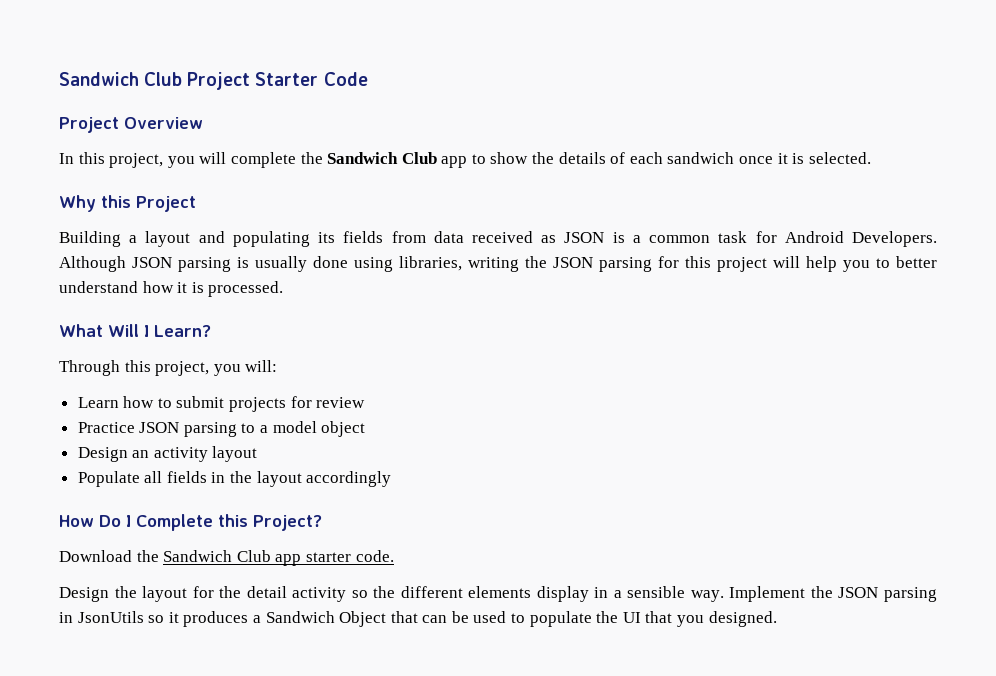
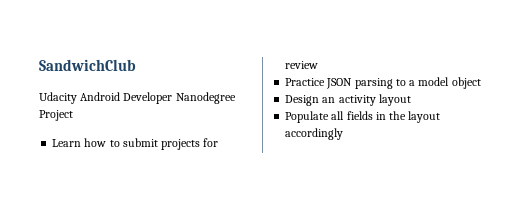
[59,72,368,90] [59,117,203,133] [59,152,871,168] [59,195,196,212] [59,231,937,247] [59,256,937,272] [59,281,284,297] [59,324,211,337] [59,360,278,376] Sandwich Club Project Starter Code // Project Overview // In this project, you will complete the Sandwich Club app to show the details of each sandwich once it is selected. // Why this Project // Building a layout and populating its fields from data received as JSON is a common task for Android Developers. Although JSON parsing is usually done using libraries, writing the JSON parsing for this project will help you to better understand how it is processed. // What Will I Learn? // Through this project, you will: -> [39,59,136,71] [39,92,236,104] [39,110,73,121] SandwichClub // Udacity Android Developer Nanodegree Project
[59,514,322,531] [59,550,394,566] [59,586,937,602] [59,611,777,627] // How Do I Complete this Project? // Download the Sandwich Club app starter code. // Design the layout for the detail activity so the different elements display in a sensible way. Implement the JSON parsing in JsonUtils so it produces a Sandwich Object that can be used to populate the UI that you designed. -> (344, 134) none

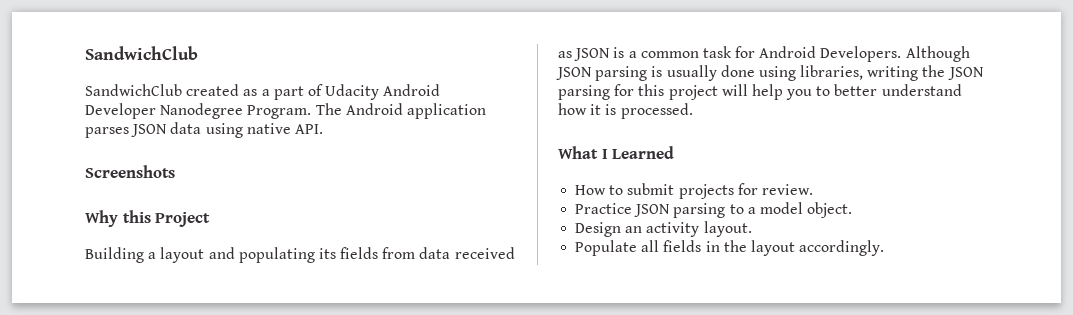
[39,92,236,104] [39,110,73,121] [52,138,107,147] Udacity Android Developer Nanodegree Project // Learn how -> [85,84,441,100] [85,103,486,119] [85,122,323,138] [85,165,175,178] [85,210,211,227] [85,247,515,263] [558,46,970,62] [556,65,984,81] [558,84,962,100] [558,103,693,119] [558,146,675,159] [575,185,607,195] SandwichClub created as a part of Udacity Android Developer Nanodegree Program. The Android application parses JSON data using native API. // Screenshots // Why this Project // Building a layout and populating its fields from data received as JSON is a common task for Android Developers. Although JSON parsing is usually done using libraries, writing the JSON parsing for this project will help you to better understand how it is processed. // What I Learned // How
[285,61,319,69] review -> [761,184,813,195] review.
[451,77,481,89] object -> [807,202,853,218] object.
[378,94,411,106] layout -> [703,221,752,237] layout.
[285,128,344,140] accordingly -> [799,240,885,256] accordingly.

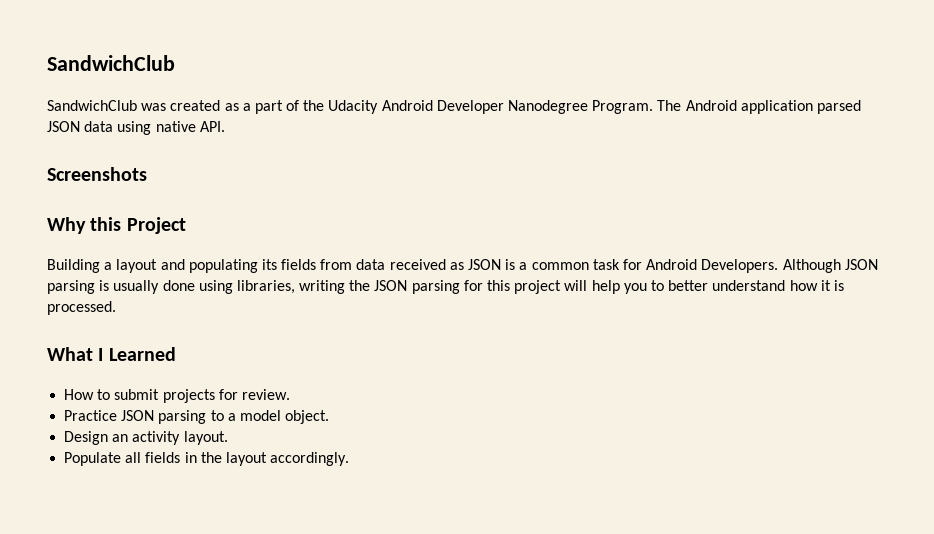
(182, 90) none -> [141,103,167,111] was
(323, 90) none -> [303,100,325,111] the
[85,127,129,138] parses -> [816,100,861,114] parsed

